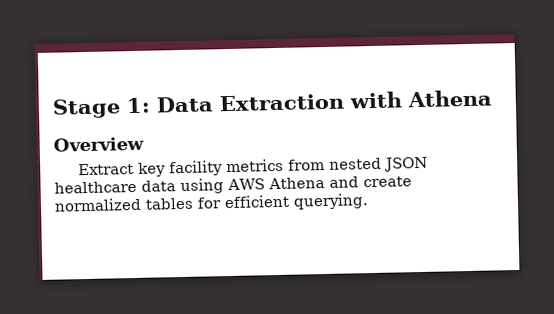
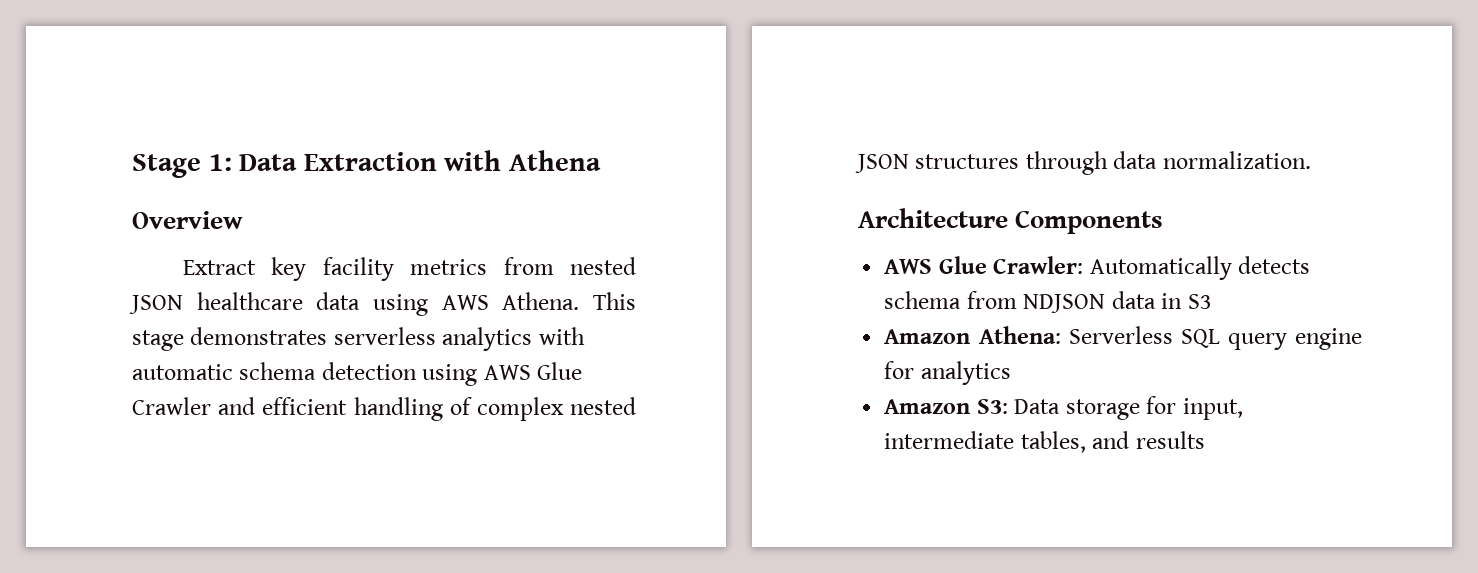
[268,176,412,190] [54,193,369,212] Athena and create normalized tables for efficient querying. -> [502,292,636,310] [132,327,585,351] [132,362,583,386] [132,397,636,421] [855,151,1311,175] [858,208,1164,234] [884,256,1311,280] [884,291,1212,313] [884,326,1362,350] [884,361,1011,385] [884,396,1243,420] [884,431,1205,453] Athena. This stage demonstrates serverless analytics with automatic schema detection using AWS Glue Crawler and efficient handling of complex nested JSON structures through data normalization. // Architecture Components // AWS Glue Crawler: Automatically detects schema from NDJSON data in S3 // Amazon Athena: Serverless SQL query engine for analytics // Amazon S3: Data storage for input, intermediate tables, and results

